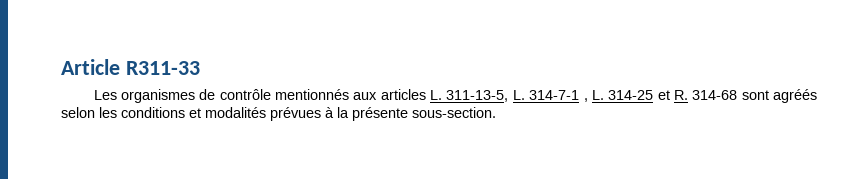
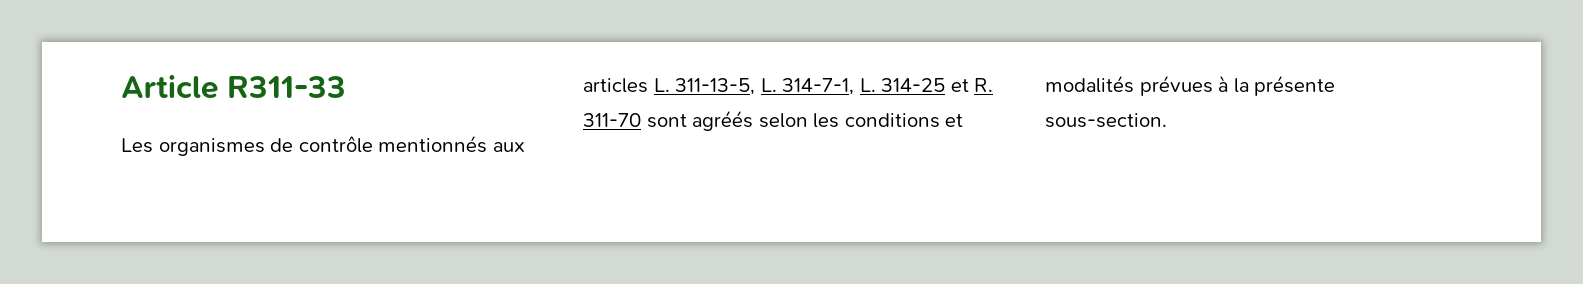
[529,90,588,102] 314-7-1 , -> [782,78,855,95] 314-7-1,
[692,90,738,100] 314-68 -> [583,113,641,127] 311-70

